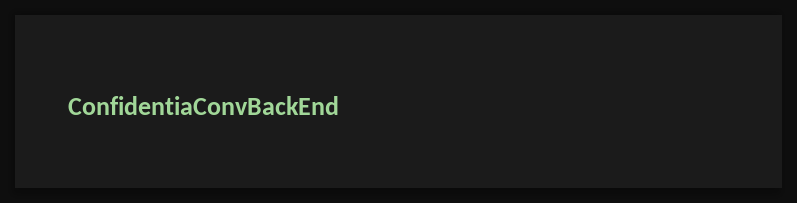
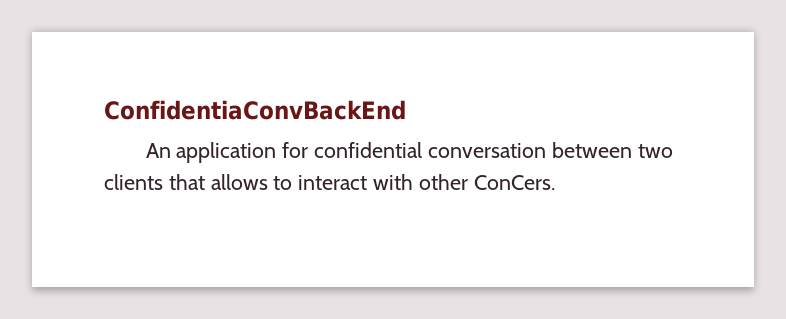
(339, 105) none -> [145,142,673,163] [104,174,555,190] // An application for confidential conversation between two clients that allows to interact with other ConCers.

